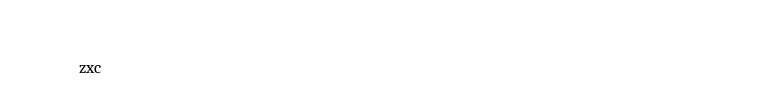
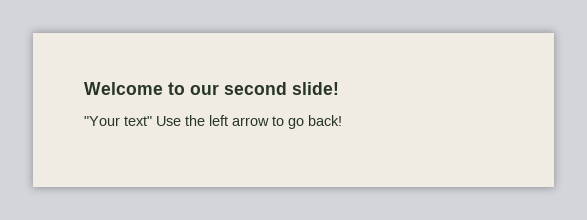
[79,65,101,74] zxc -> [84,82,339,95] [84,115,342,129] Welcome to our second slide! // "Your text" Use the left arrow to go back!

